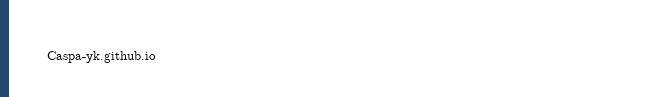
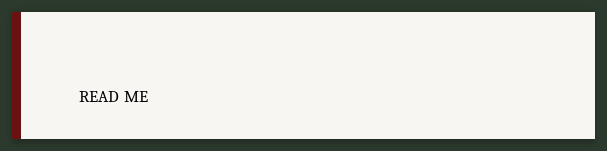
[47,51,156,63] Caspa-yk.github.io -> [79,91,148,102] READ ME

